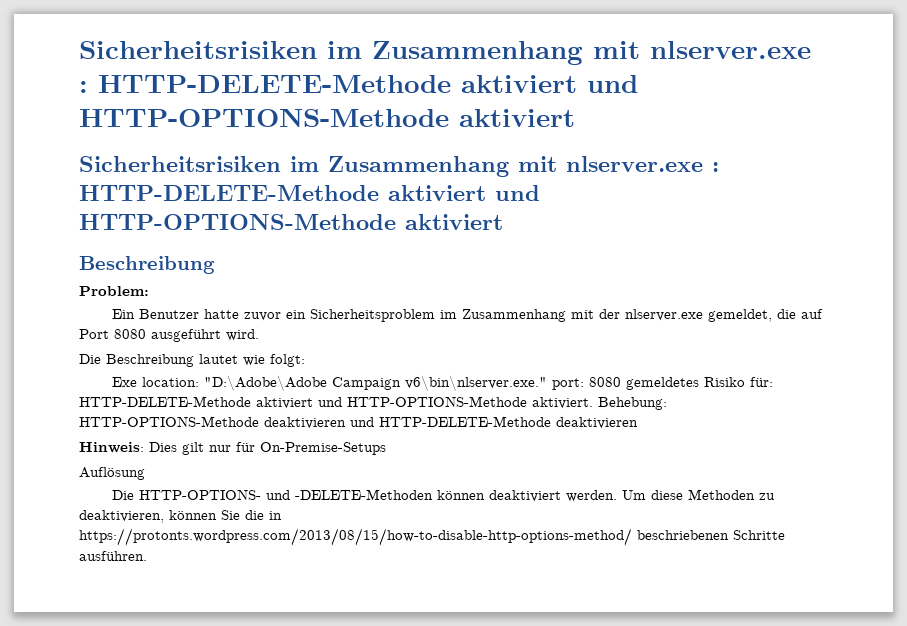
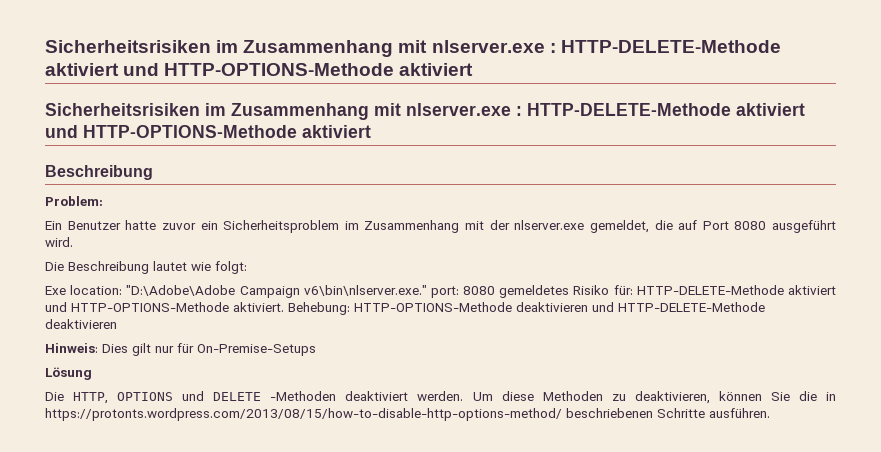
[79,467,145,480] [111,489,485,500] Auflösung // Die HTTP-OPTIONS- und -DELETE-Methoden können -> [45,367,92,380] [45,391,337,404] Lösung // Die HTTP, OPTIONS und DELETE -Methoden

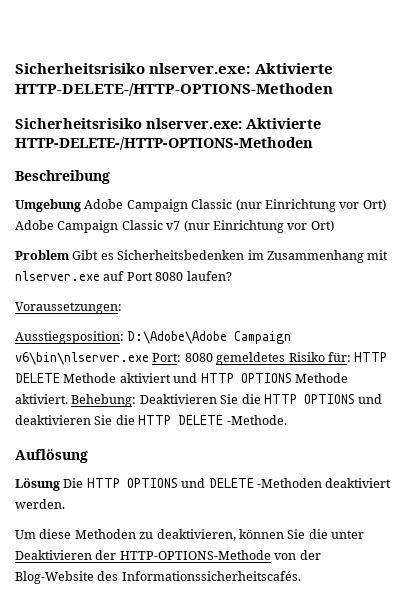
[45,40,781,57] [45,63,474,76] [45,103,805,120] [45,125,371,138] [45,165,153,180] [45,196,103,206] [45,220,836,233] [45,237,73,247] [45,261,247,274] [45,285,836,298] [45,302,765,315] [45,319,117,329] [45,343,316,356] Sicherheitsrisiken im Zusammenhang mit nlserver.exe : HTTP-DELETE-Methode aktiviert und HTTP-OPTIONS-Methode aktiviert // Sicherheitsrisiken im Zusammenhang mit nlserver.exe : HTTP-DELETE-Methode aktiviert und HTTP-OPTIONS-Methode aktiviert // Beschreibung // Problem: // Ein Benutzer hatte zuvor ein Sicherheitsproblem im Zusammenhang mit der nlserver.exe gemeldet, die auf Port 8080 ausgeführt wird. // Die Beschreibung lautet wie folgt: // Exe location: "D:\Adobe\Adobe Campaign v6\bin\nlserver.exe." port: 8080 gemeldetes Risiko für: HTTP-DELETE-Methode aktiviert und HTTP-OPTIONS-Methode aktiviert. Behebung: HTTP-OPTIONS-Methode deaktivieren und HTTP-DELETE-Methode deaktivieren // Hinweis: Dies gilt nur für On-Premise-Setups -> [15,63,334,74] [15,83,333,96] [15,118,321,129] [15,137,313,150] [15,170,110,184] [15,199,386,212] [15,220,334,233] [15,250,389,263] [15,271,232,281] [15,302,122,314] [15,331,292,344] [15,352,388,365] [15,373,348,383] [15,394,383,407] [15,415,287,425] [15,449,88,463] Sicherheitsrisiko nlserver.exe: Aktivierte HTTP-DELETE-/HTTP-OPTIONS-Methoden // Sicherheitsrisiko nlserver.exe: Aktivierte HTTP-DELETE-/HTTP-OPTIONS-Methoden // Beschreibung // Umgebung Adobe Campaign Classic (nur Einrichtung vor Ort) Adobe Campaign Classic v7 (nur Einrichtung vor Ort) // Problem Gibt es Sicherheitsbedenken im Zusammenhang mit nlserver.exe auf Port 8080 laufen? // Voraussetzungen: // Ausstiegsposition: D:\Adobe\Adobe Campaign v6\bin\nlserver.exe Port: 8080 gemeldetes Risiko für: HTTP DELETE Methode aktiviert und HTTP OPTIONS Methode aktiviert. Behebung: Deaktivieren Sie die HTTP OPTIONS und deaktivieren Sie die HTTP DELETE -Methode. // Auflösung
[45,392,109,404] // Die HTTP, -> [63,478,120,488] Die HTTP
(464, 396) none -> (65, 504) //
[826,392,836,401] [45,408,770,421] in https://protonts.wordpress.com/2013/08/15/how-to-disable-http-options-method/ beschriebenen Schritte ausführen. -> [331,530,364,539] [15,550,321,560] [15,571,301,584] unter Deaktivieren der HTTP-OPTIONS-Methode von der Blog-Website des Informationssicherheitscafés.

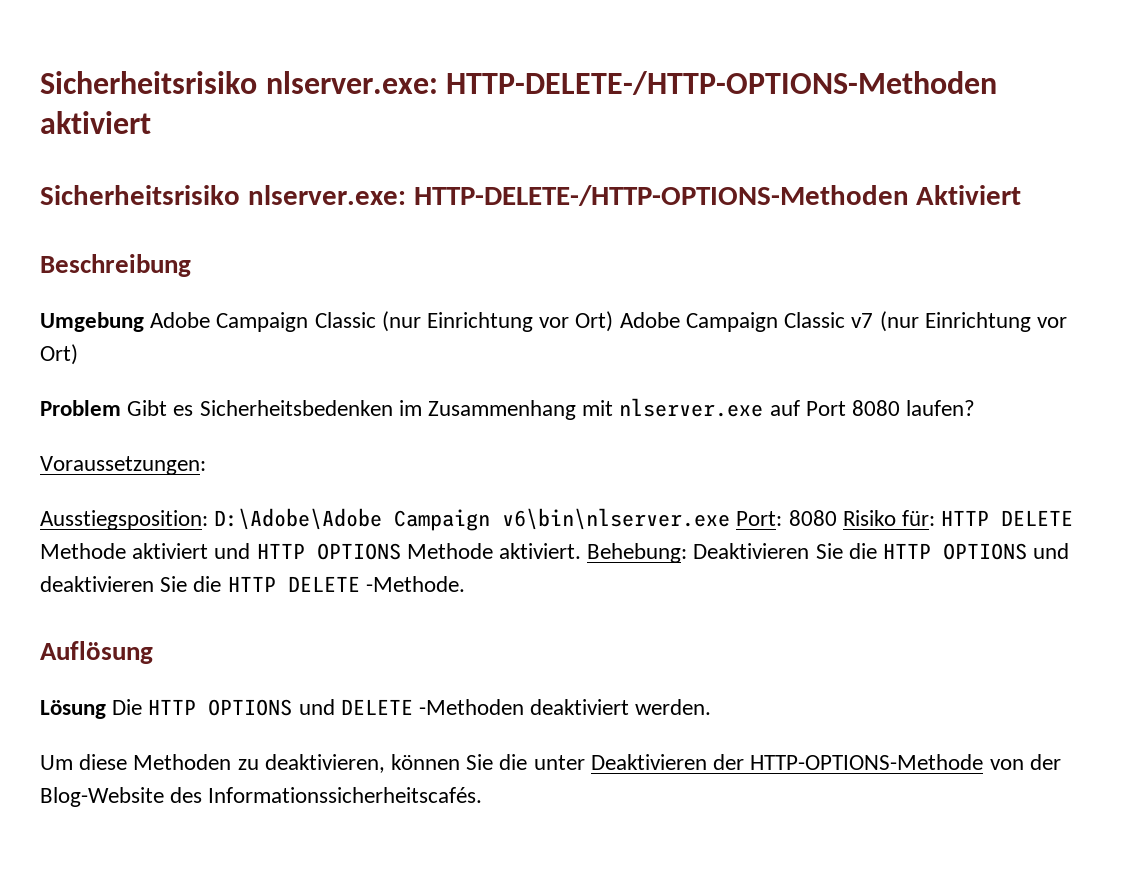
[15,63,334,74] [15,83,333,96] [15,118,321,129] [15,137,313,150] Sicherheitsrisiko nlserver.exe: Aktivierte HTTP-DELETE-/HTTP-OPTIONS-Methoden // Sicherheitsrisiko nlserver.exe: Aktivierte HTTP-DELETE-/HTTP-OPTIONS-Methoden -> [40,71,998,95] [40,111,151,134] [40,185,1022,206] Sicherheitsrisiko nlserver.exe: HTTP-DELETE-/HTTP-OPTIONS-Methoden aktiviert // Sicherheitsrisiko nlserver.exe: HTTP-DELETE-/HTTP-OPTIONS-Methoden Aktiviert
[216,352,286,365] gemeldetes -> (837, 518) none

